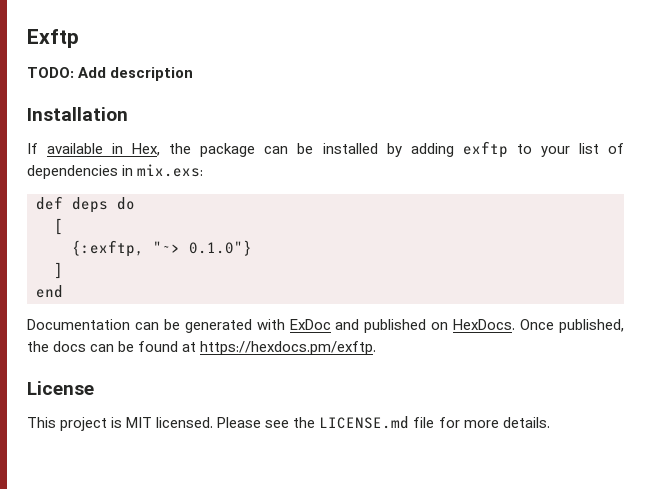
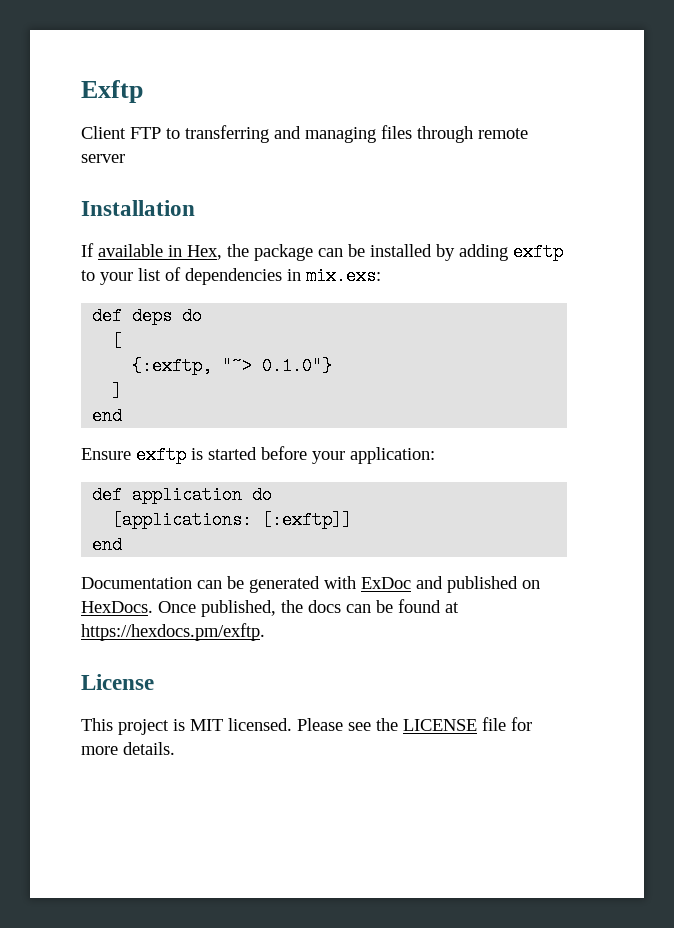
[27,67,194,81] TODO: Add description -> [81,125,528,143] [81,154,125,163] Client FTP to transferring and managing files through remote server
(63, 291) none -> [81,446,435,464] [92,486,273,504] [112,511,353,529] [92,536,123,554] // Ensure exftp is started before your application: // def application do // [applications: [:exftp]] // end
[319,416,410,429] LICENSE.md -> [403,719,477,731] LICENSE

